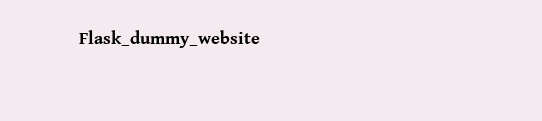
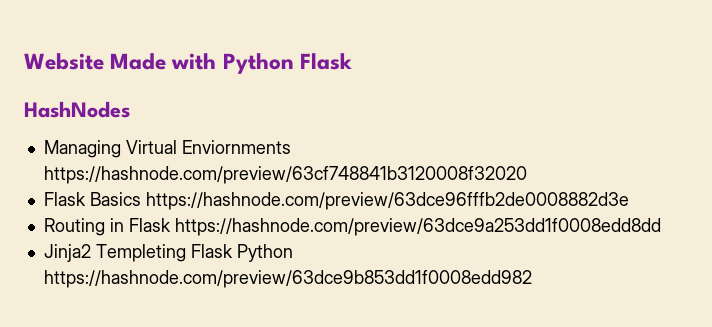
[79,30,260,48] Flask_dummy_website -> [24,53,352,74] [24,101,130,118] [43,140,291,158] [43,166,527,184] [43,192,629,210] [43,218,661,236] [43,244,293,262] [43,270,532,288] Website Made with Python Flask // HashNodes // Managing Virtual Enviornments https://hashnode.com/preview/63cf748841b3120008f32020 // Flask Basics https://hashnode.com/preview/63dce96fffb2de0008882d3e // Routing in Flask https://hashnode.com/preview/63dce9a253dd1f0008edd8dd // Jinja2 Templeting Flask Python https://hashnode.com/preview/63dce9b853dd1f0008edd982

